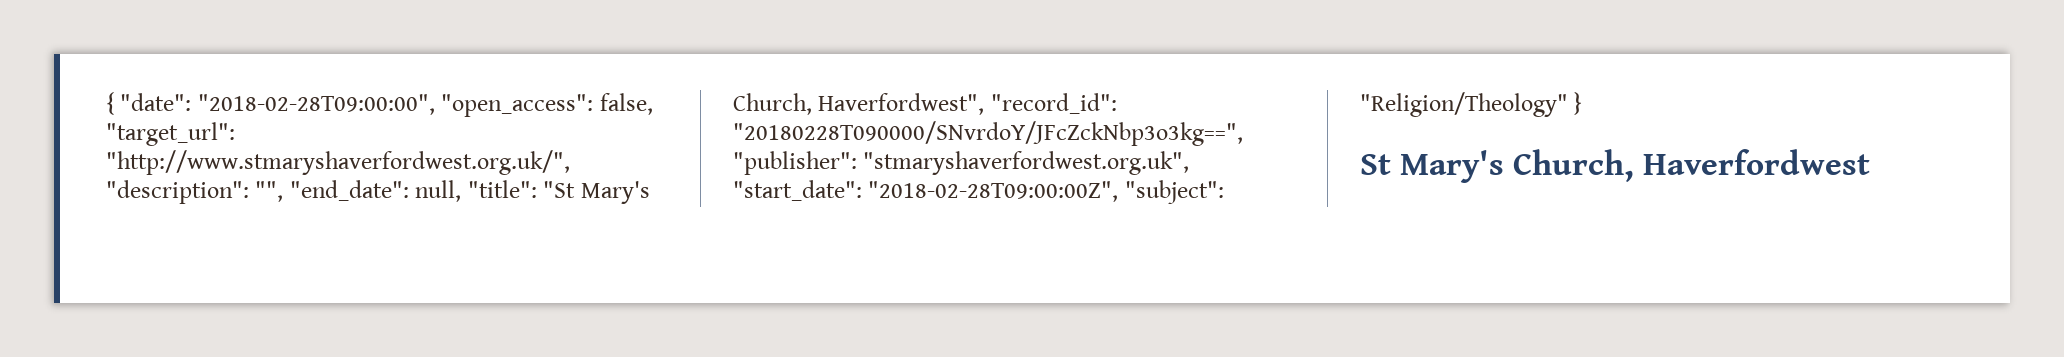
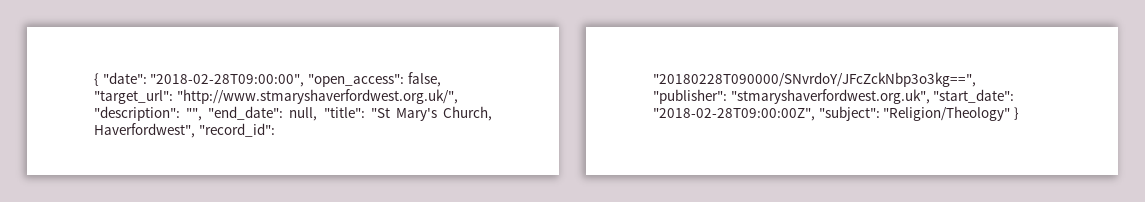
[1360,149,1871,183] // St Mary's Church, Haverfordwest -> (1019, 113) none

